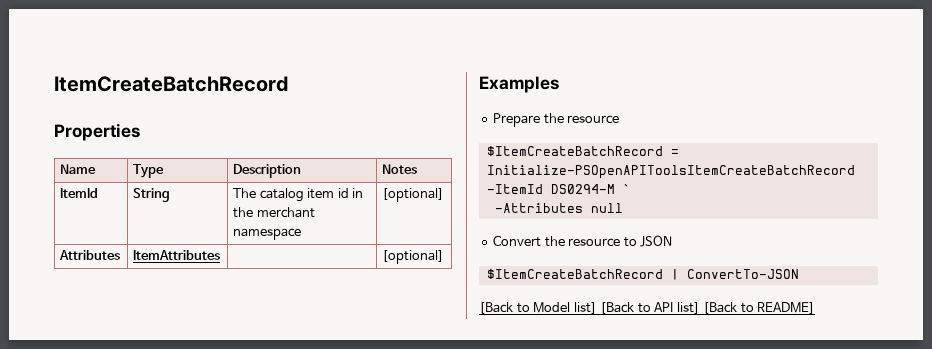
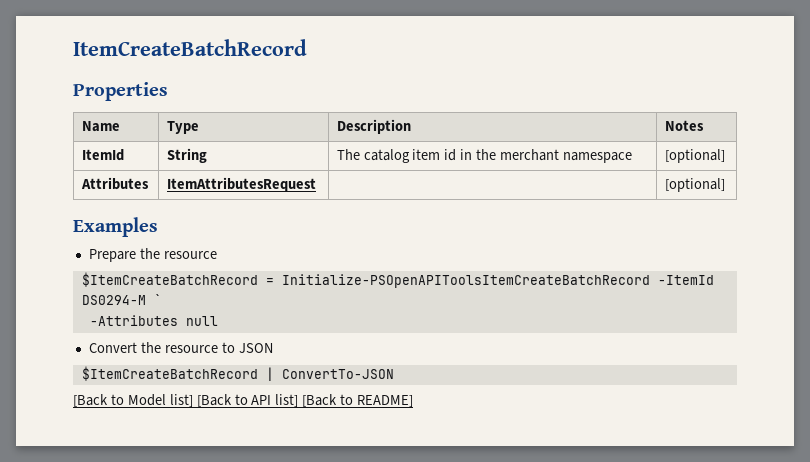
[133,250,221,260] ItemAttributes -> [166,177,316,192] ItemAttributesRequest

